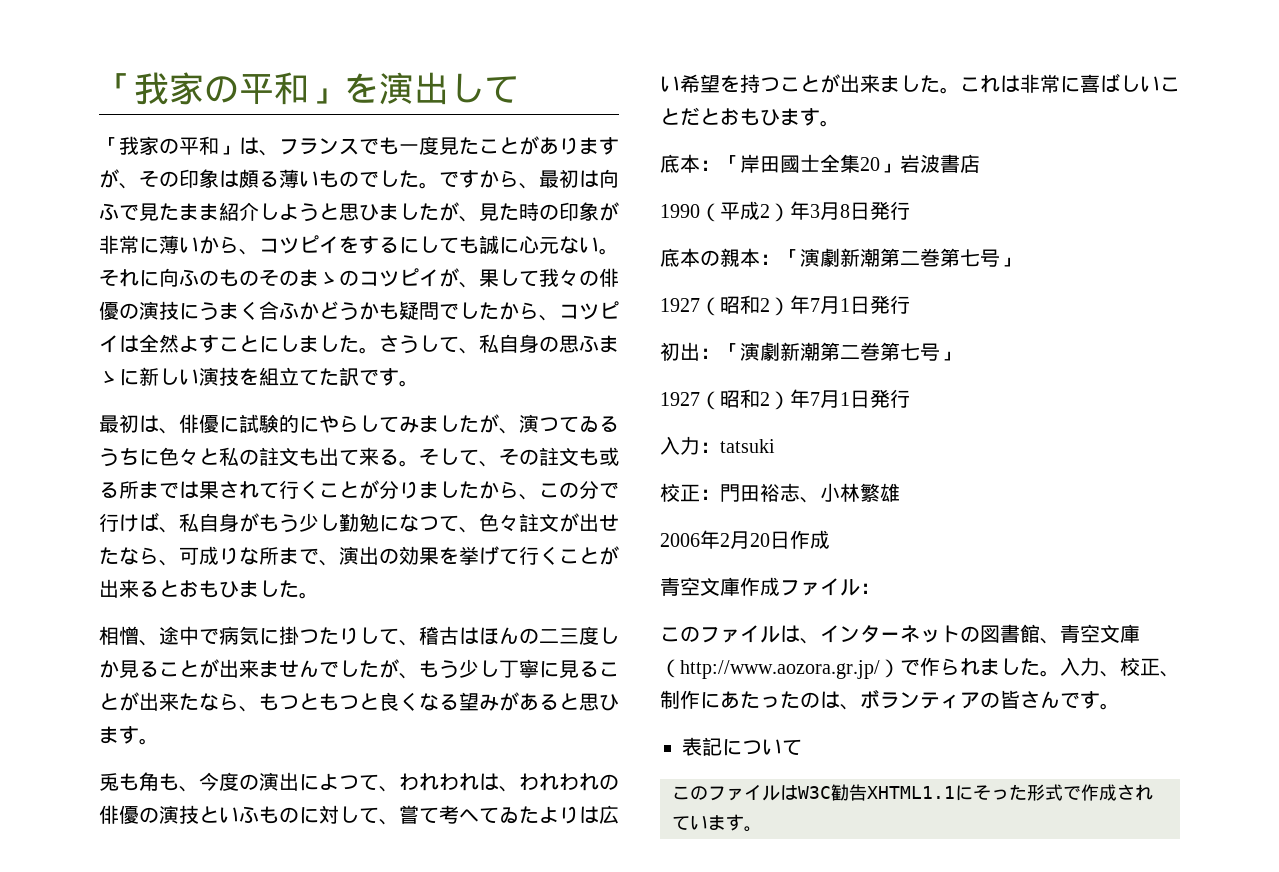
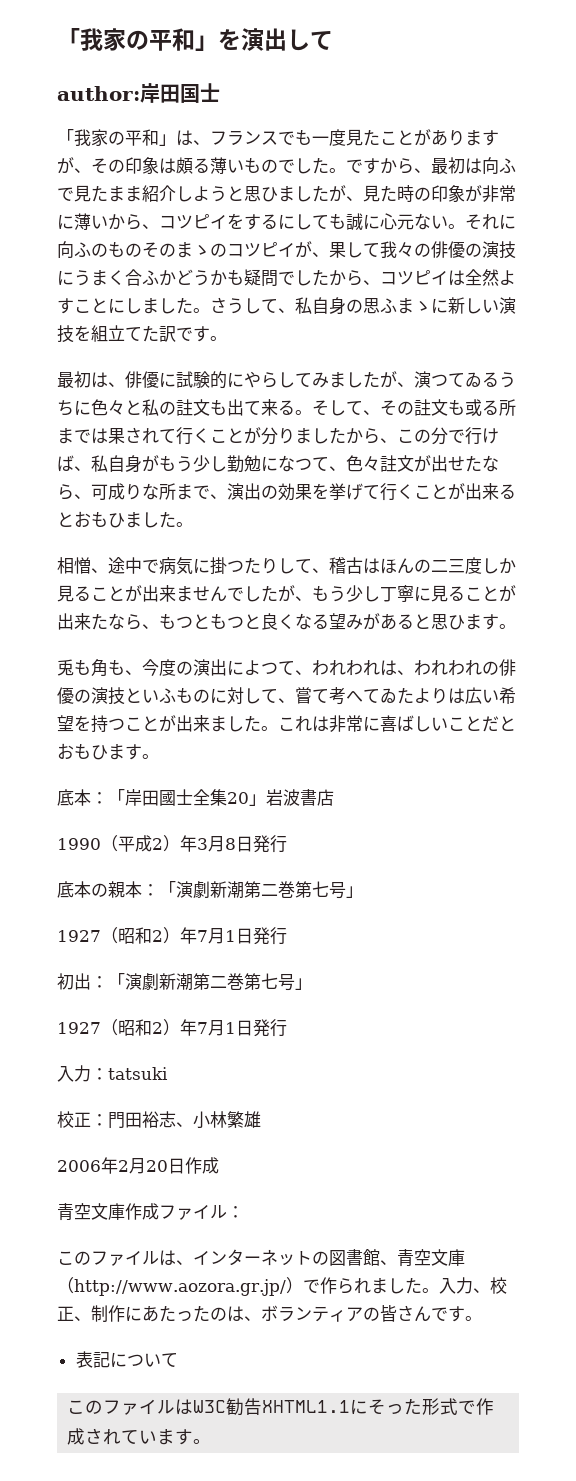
(519, 89) none -> [57,83,220,103] // author:岸田国士

